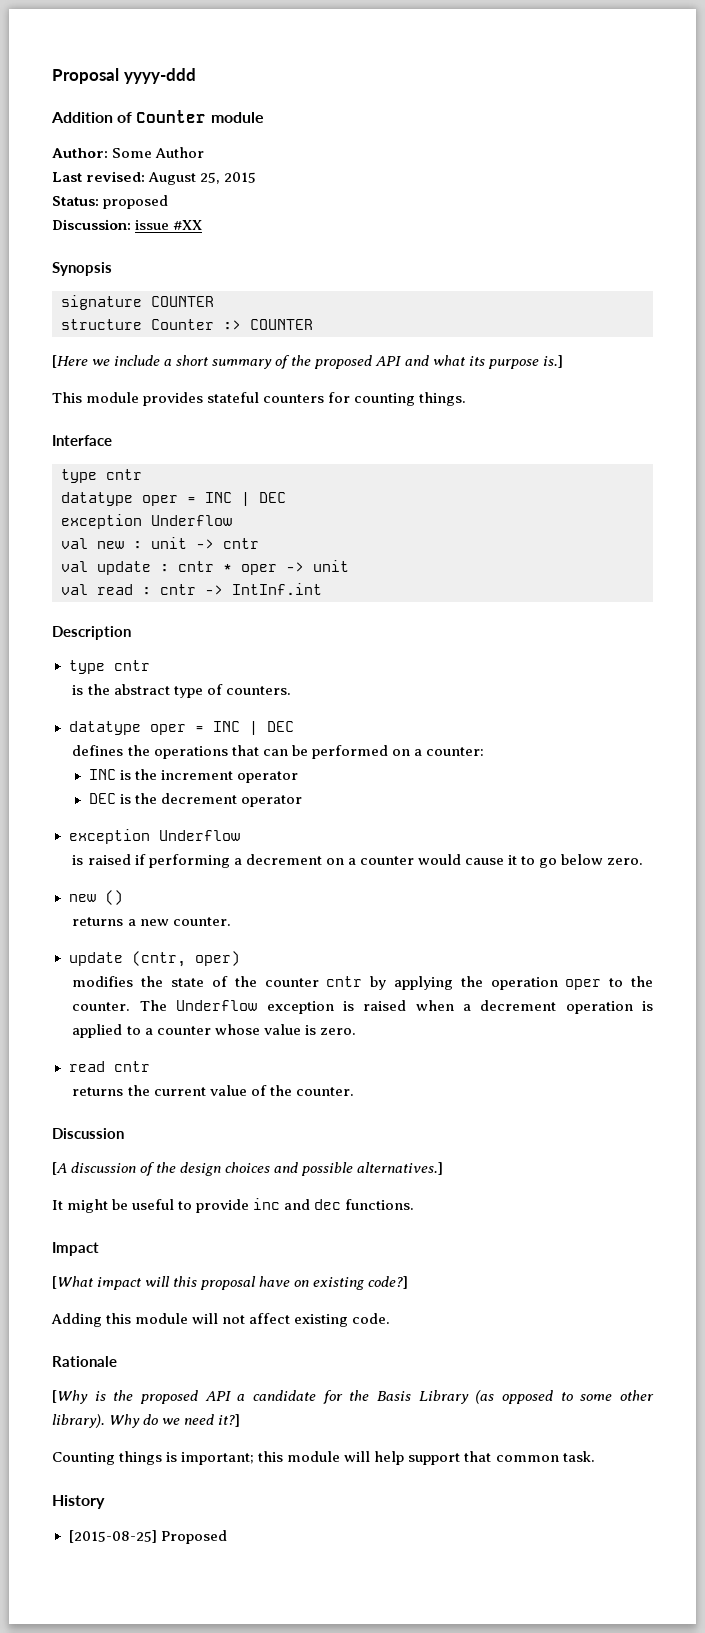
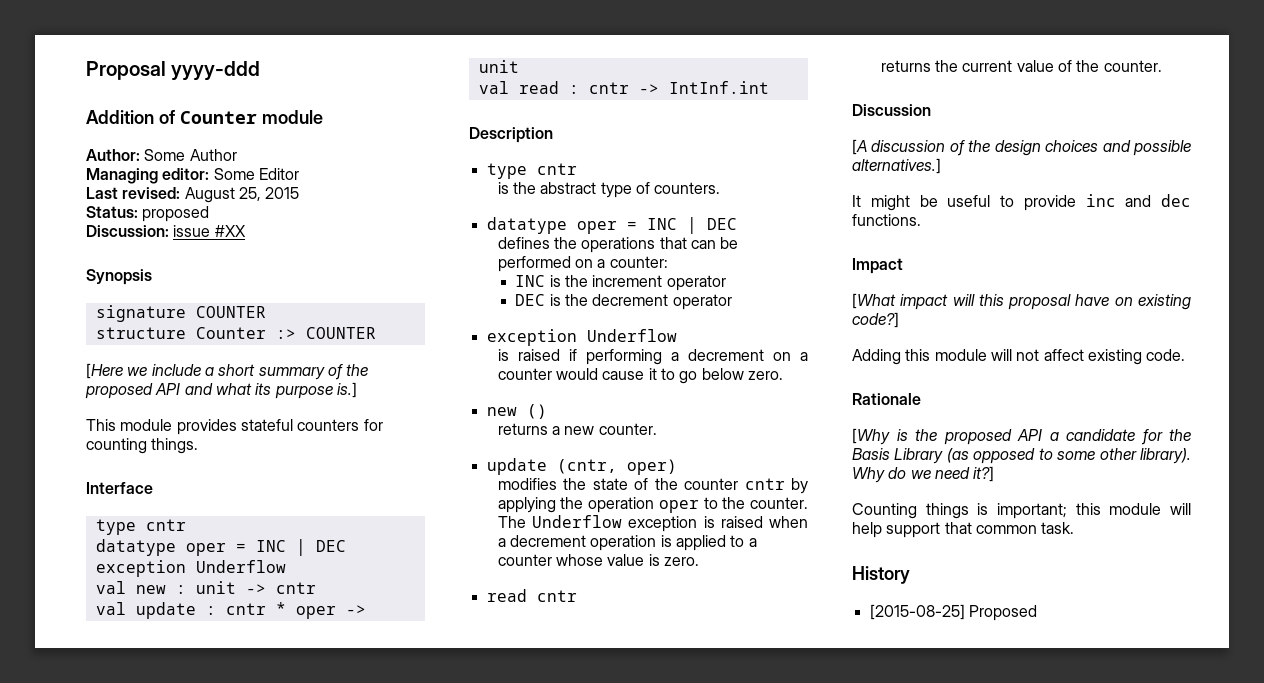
(205, 152) none -> [86,168,299,184] // Managing editor: Some Editor

